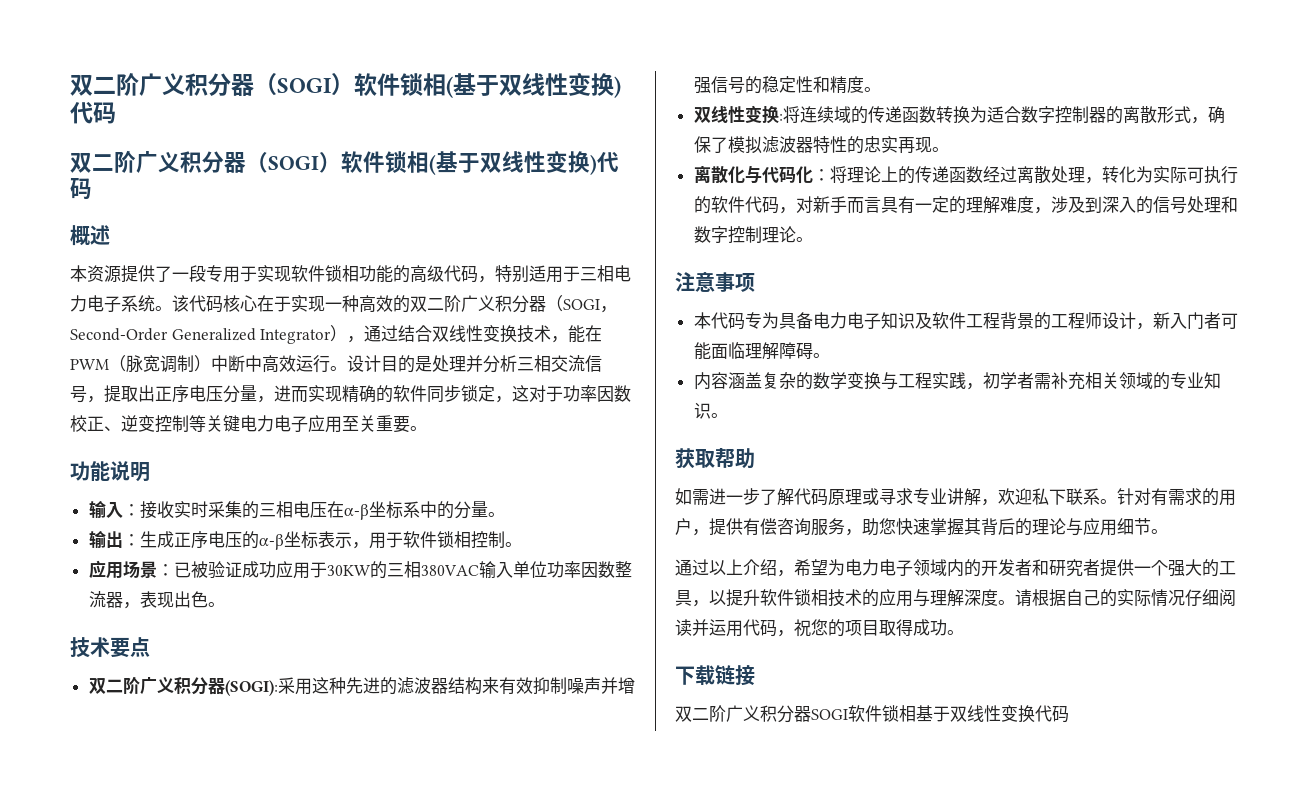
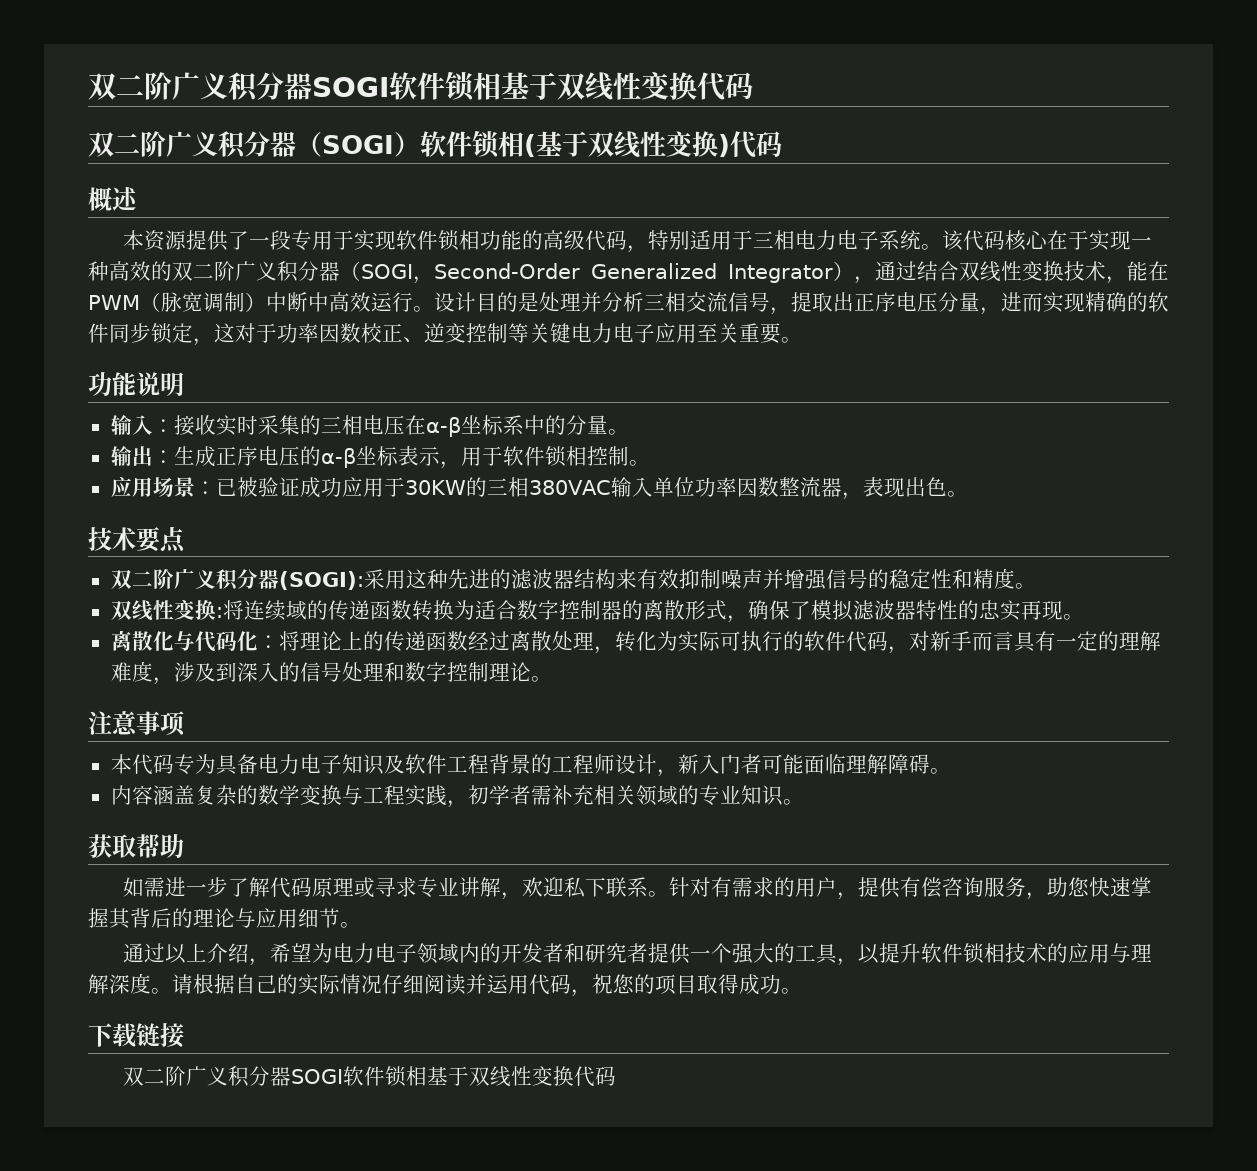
[70,72,621,98] 双二阶广义积分器（SOGI）软件锁相(基于双线性变换) -> [88,71,697,102] 双二阶广义积分器SOGI软件锁相基于双线性变换

